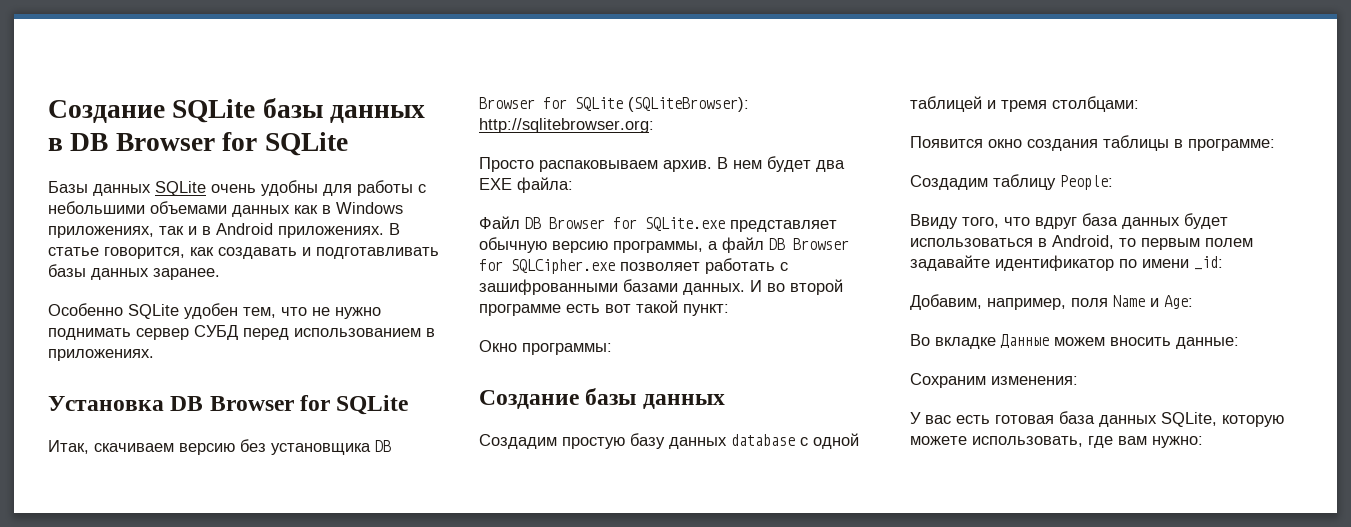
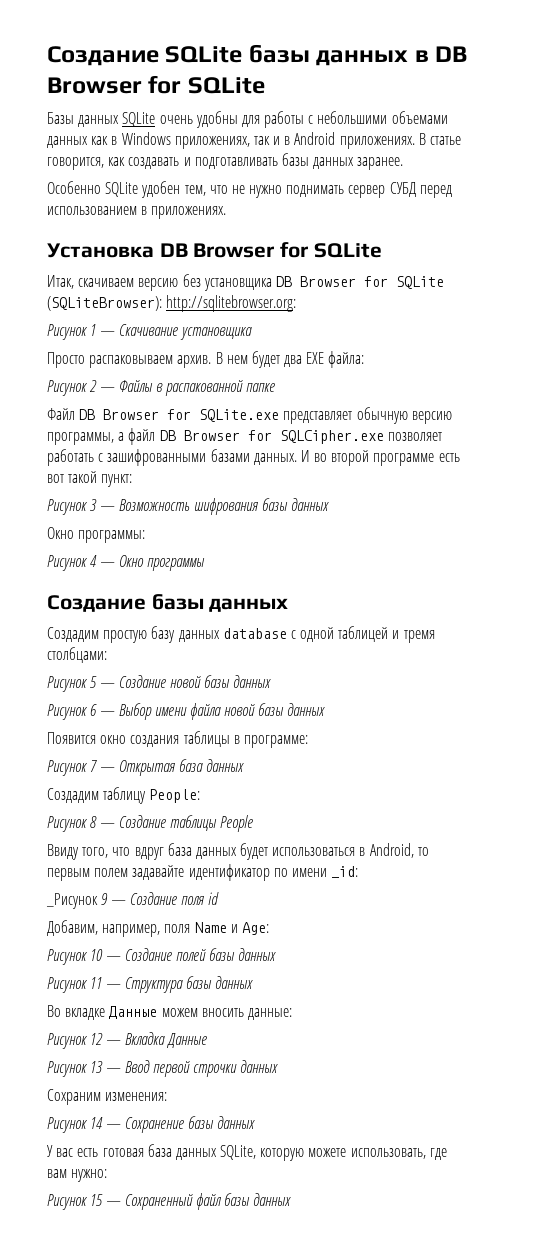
(654, 125) none -> [47,324,252,340] // Рисунок 1 — Скачивание установщика
(573, 185) none -> [47,380,276,396] // Рисунок 2 — Файлы в распакованной папке
[479,340,612,355] Окно программы: -> [47,498,330,515] [47,527,146,543] [47,555,205,571] Рисунок 3 — Возможность шифрования базы данных // Окно программы: // Рисунок 4 — Окно программы
(1139, 104) none -> [47,675,272,692] [47,703,326,720] // Рисунок 5 — Создание новой базы данных // Рисунок 6 — Выбор имени файла новой базы данных
[910,174,1113,190] Создадим таблицу People: -> [47,759,244,776] [47,787,201,804] [47,815,253,832] Рисунок 7 — Открытая база данных // Создадим таблицу People: // Рисунок 8 — Создание таблицы People
(1223, 263) none -> [46,892,219,909] // _Рисунок 9 — Создание поля id
(1193, 302) none -> [47,948,277,965] [47,976,253,993] // Рисунок 10 — Создание полей базы данных // Рисунок 11 — Структура базы данных
[910,373,1078,388] Сохраним изменения: -> [47,1032,207,1049] [47,1060,279,1077] [47,1089,168,1105] [47,1116,255,1133] Рисунок 12 — Вкладка Данные // Рисунок 13 — Ввод первой строчки данных // Сохраним изменения: // Рисунок 14 — Сохранение базы данных
(1203, 442) none -> [47,1193,292,1210] // Рисунок 15 — Сохраненный файл базы данных

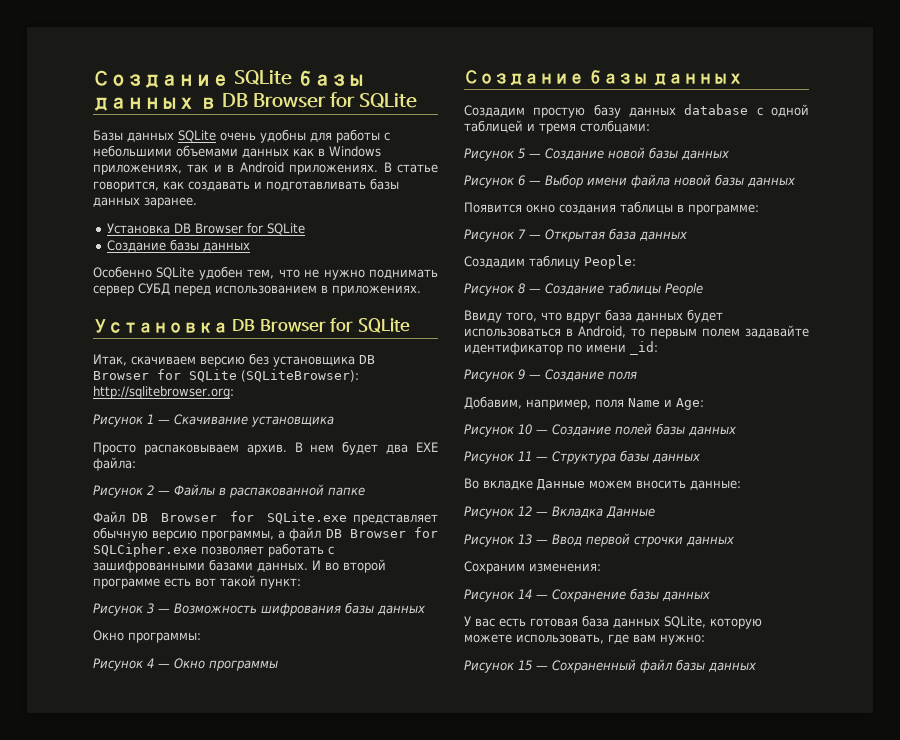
(404, 163) none -> [107,223,306,235] [107,239,251,252] // Установка DB Browser for SQLite // Создание базы данных
[46,893,98,909] _Рисунок -> [464,369,514,382] Рисунок
[207,892,219,905] id -> (637, 375) none

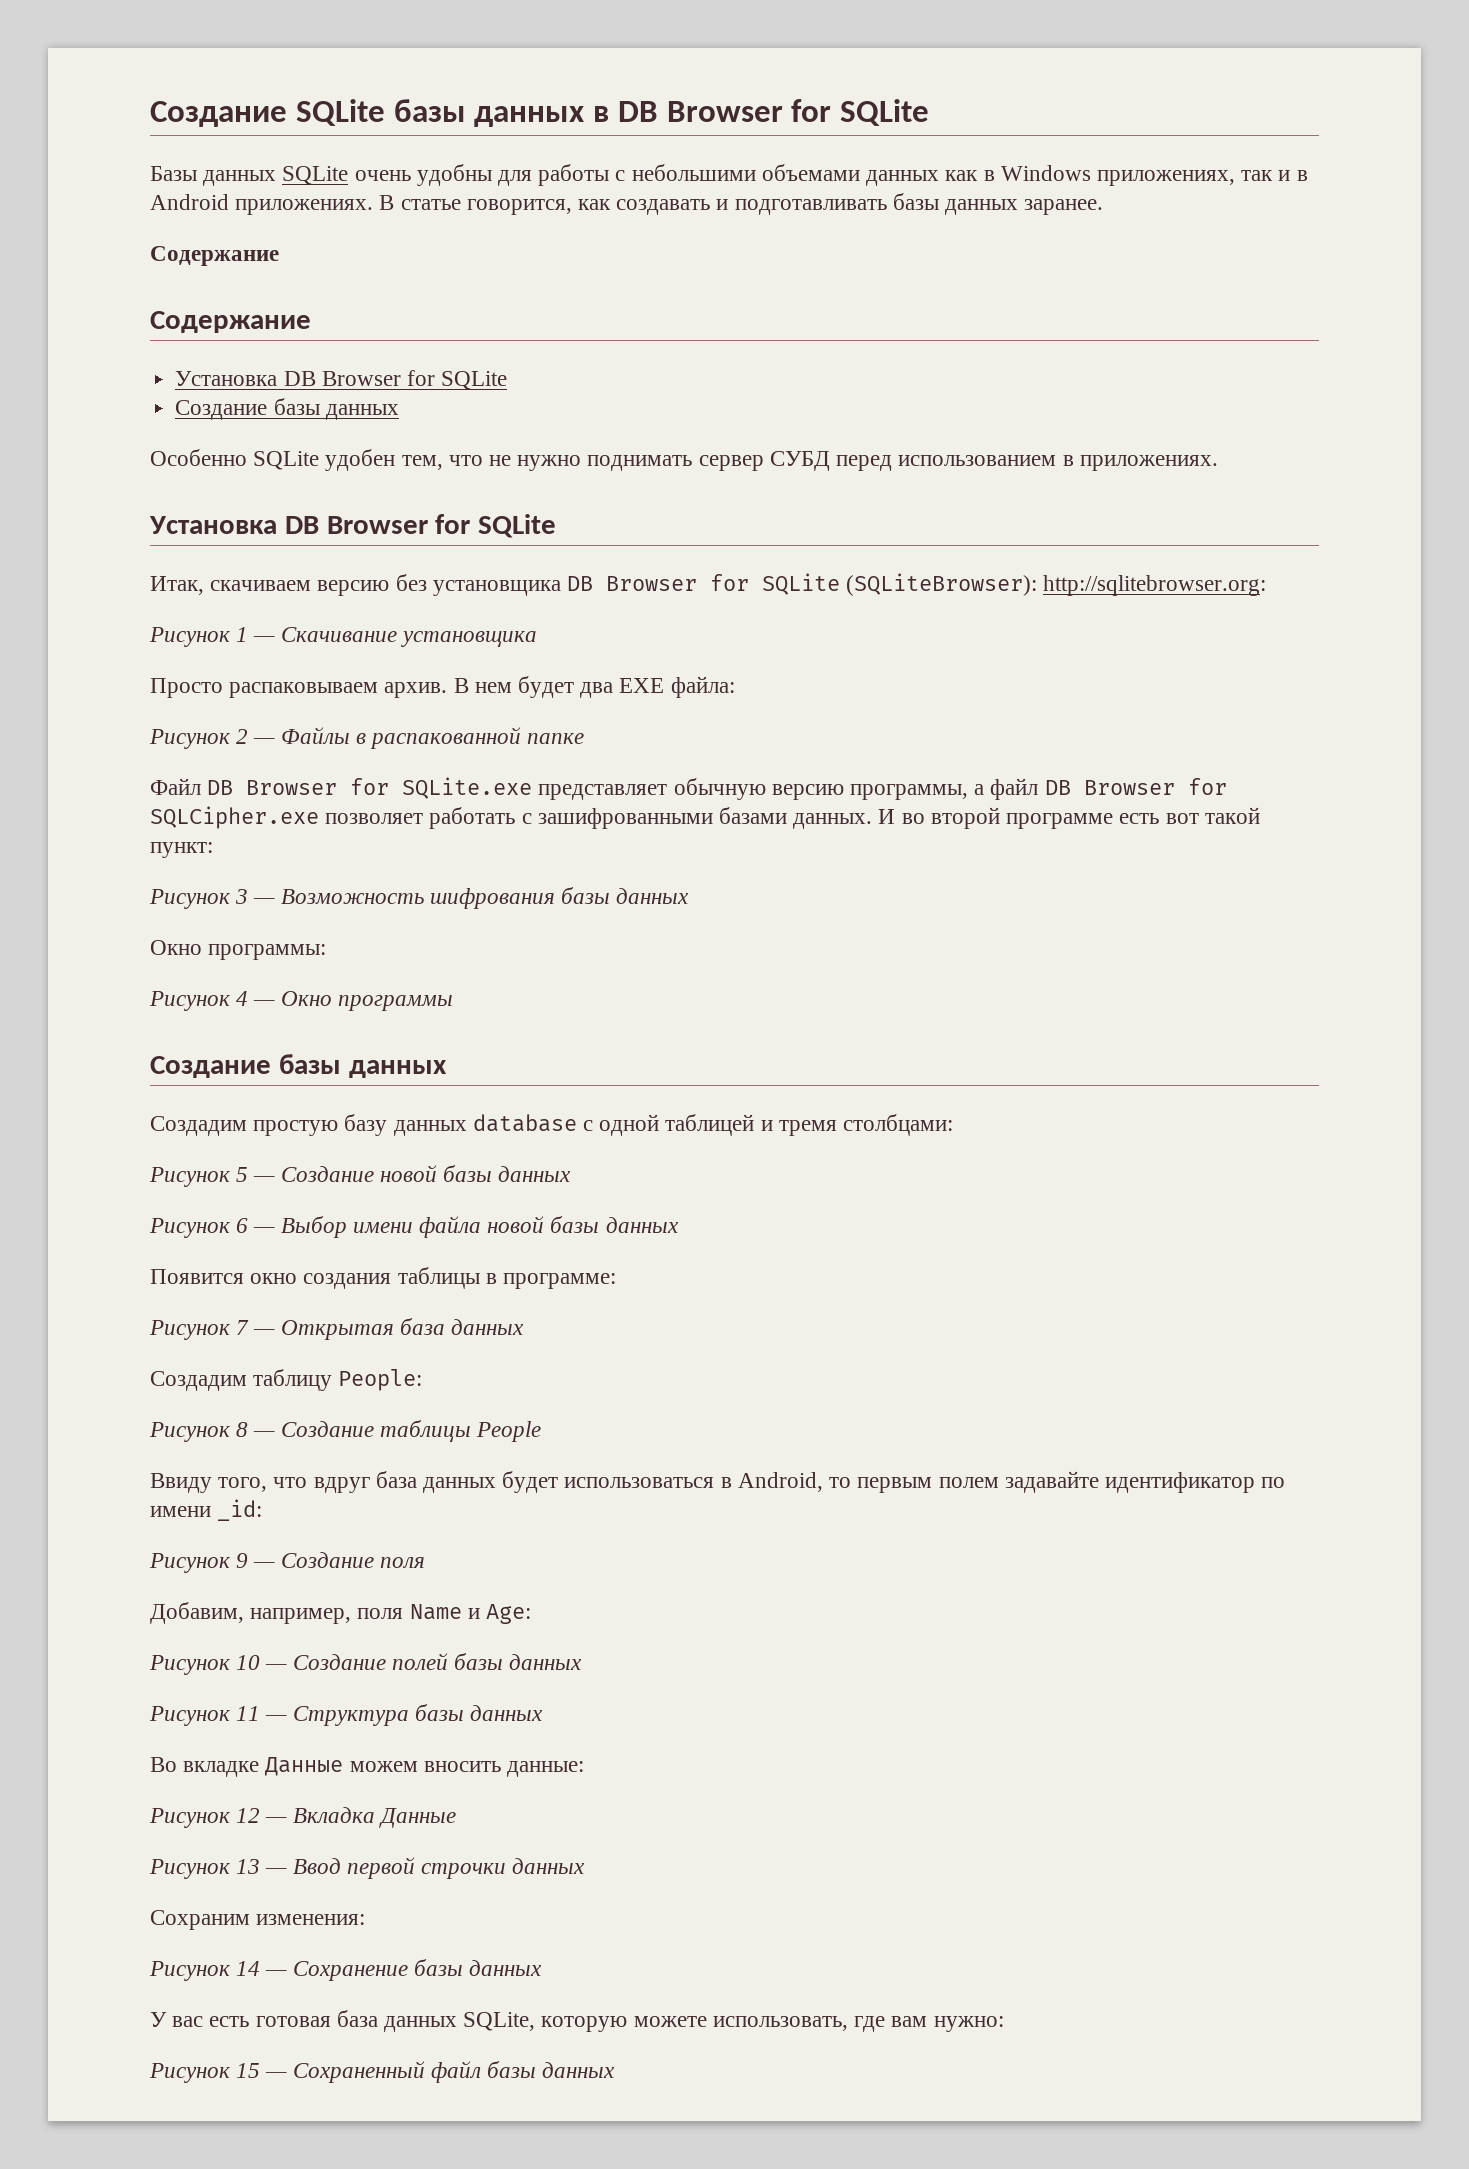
(197, 202) none -> [150,246,279,266] [150,311,311,333] // Содержание // Содержание

